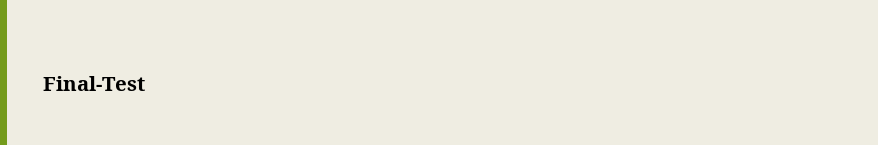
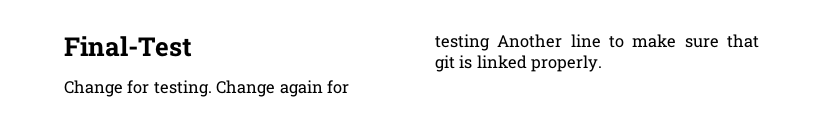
(145, 83) none -> [64,80,350,97] [435,34,759,51] [435,55,603,72] // Change for testing. Change again for testing Another line to make sure that git is linked properly.

